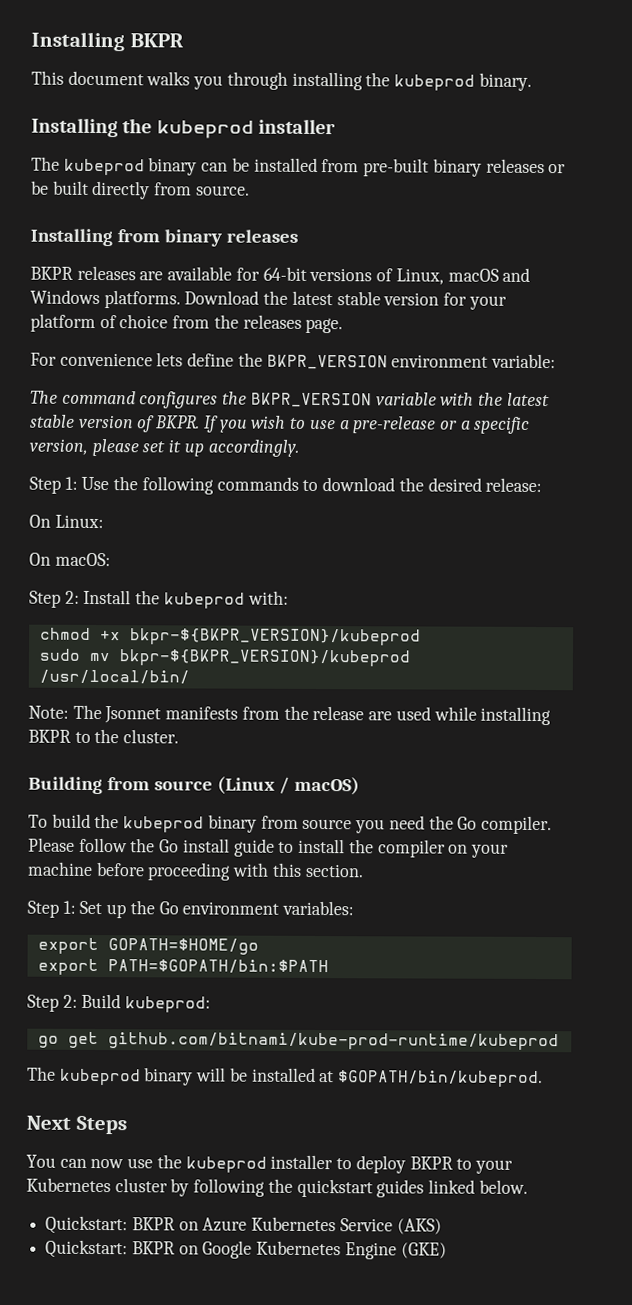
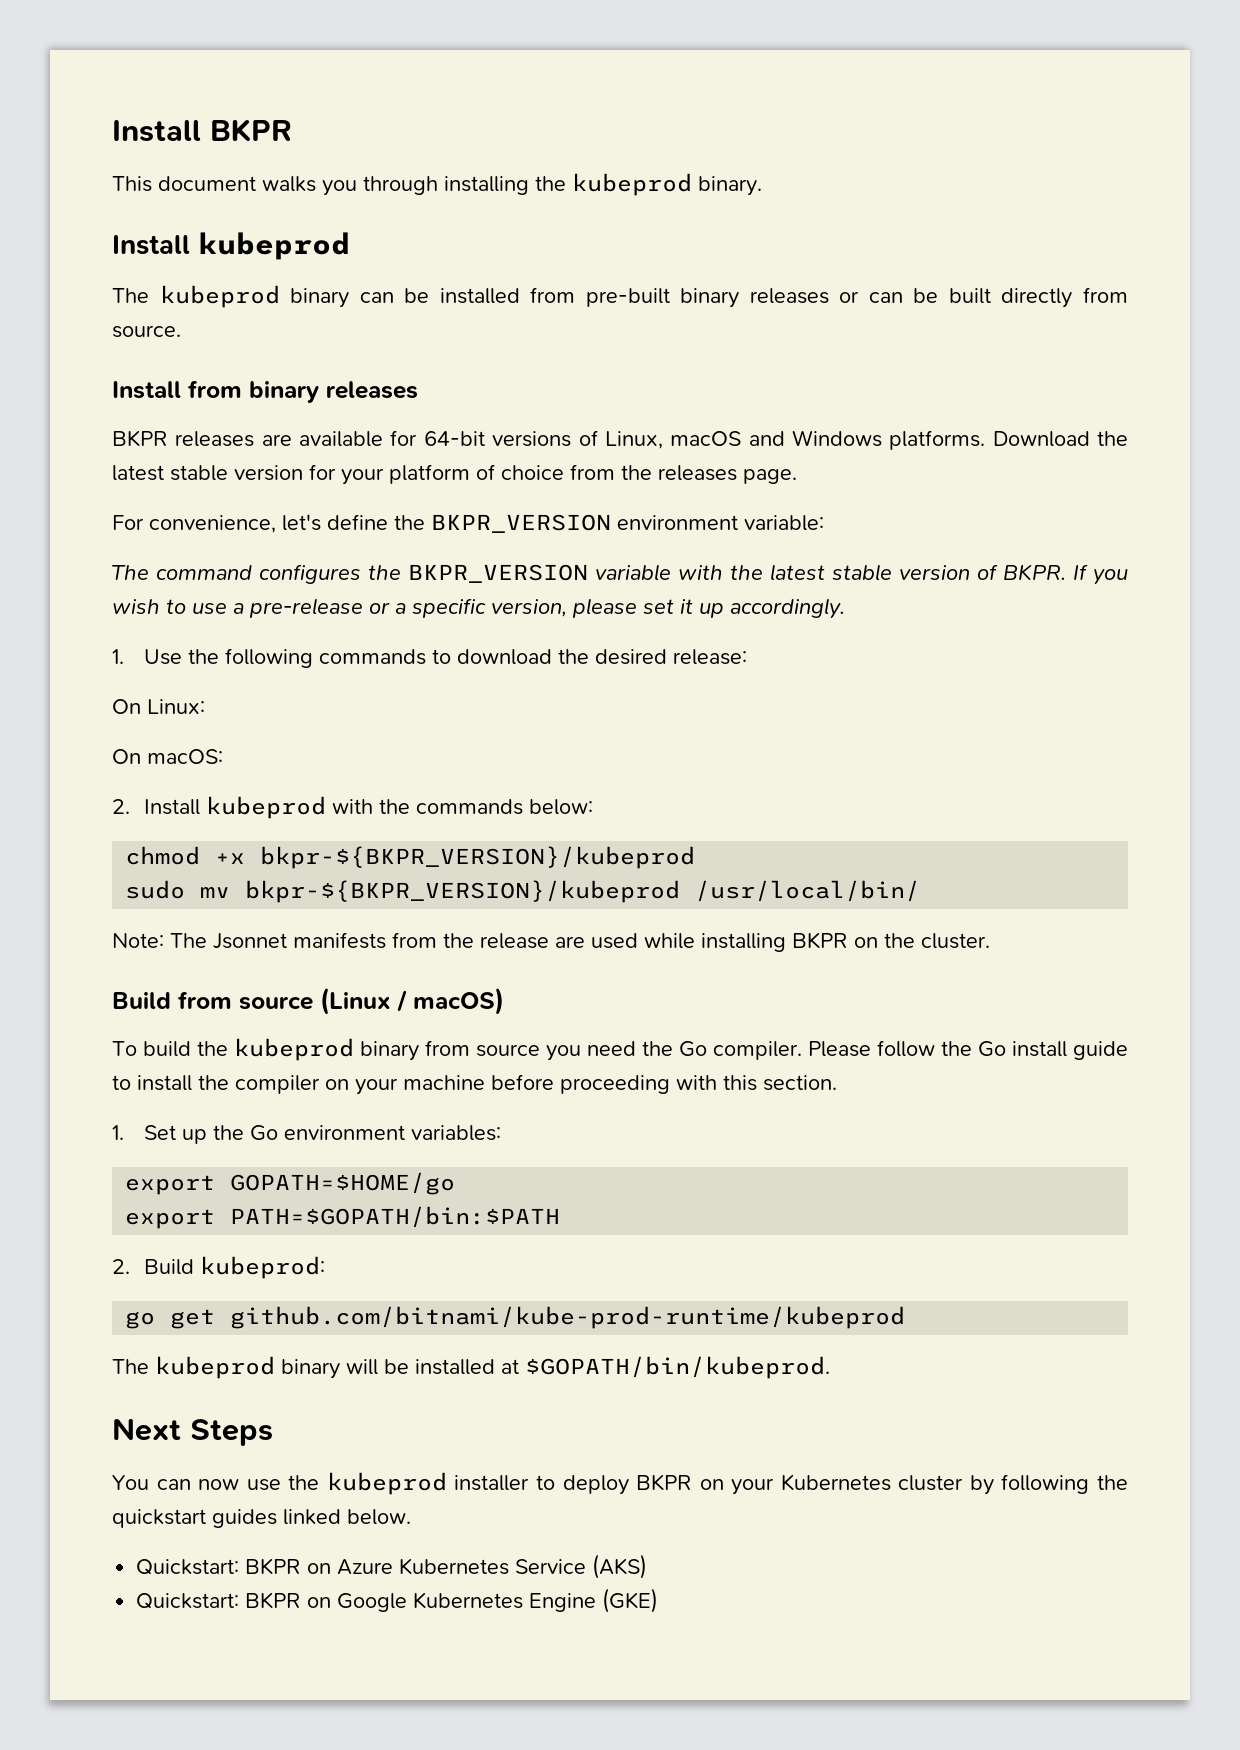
[31,31,125,52] Installing -> [112,120,201,142] Install
[31,117,336,139] Installing the kubeprod installer -> [112,232,350,260] Install kubeprod
(567, 169) none -> [868,292,903,303] can
[30,228,113,247] Installing -> [112,381,181,399] Install
[59,352,184,367] convenience lets -> [149,514,321,533] convenience, let's
[29,476,78,494] Step 1: -> [112,649,124,664] 1.
[29,589,289,609] Step 2: Install the kubeprod with: -> [112,796,593,819] 2. Install kubeprod with the commands below:
[74,731,91,743] to -> [854,937,878,948] on
[28,776,103,795] Building -> [112,992,171,1009] Build
[27,900,76,918] Step 1: -> [112,1125,124,1140] 1.
[27,994,78,1012] Step 2: -> [112,1259,130,1274] 2.
[456,1158,473,1170] to -> [699,1479,724,1490] on

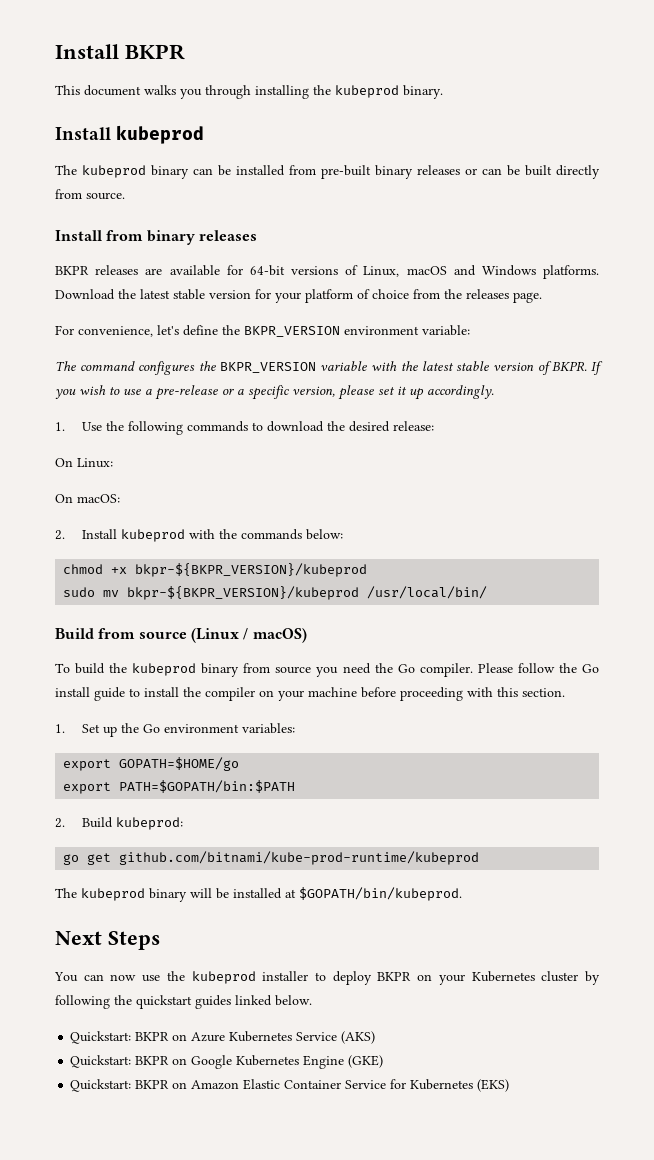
[112,932,990,952] // Note: The Jsonnet manifests from the release are used while installing BKPR on the cluster. -> (488, 592) none
(659, 1600) none -> [70,1079,510,1092] // Quickstart: BKPR on Amazon Elastic Container Service for Kubernetes (EKS)

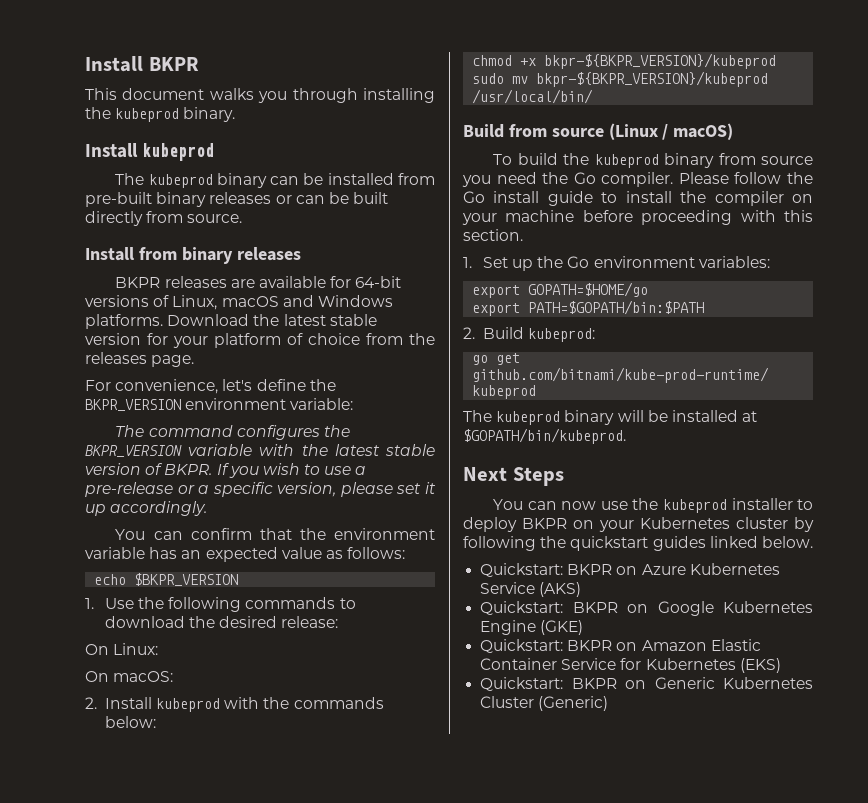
(494, 392) none -> [115,528,436,540] [85,547,406,562] [94,573,239,586] // You can confirm that the environment variable has an expected value as follows: // echo $BKPR_VERSION
(510, 1085) none -> [480,677,813,691] [480,696,609,711] // Quickstart: BKPR on Generic Kubernetes Cluster (Generic)

